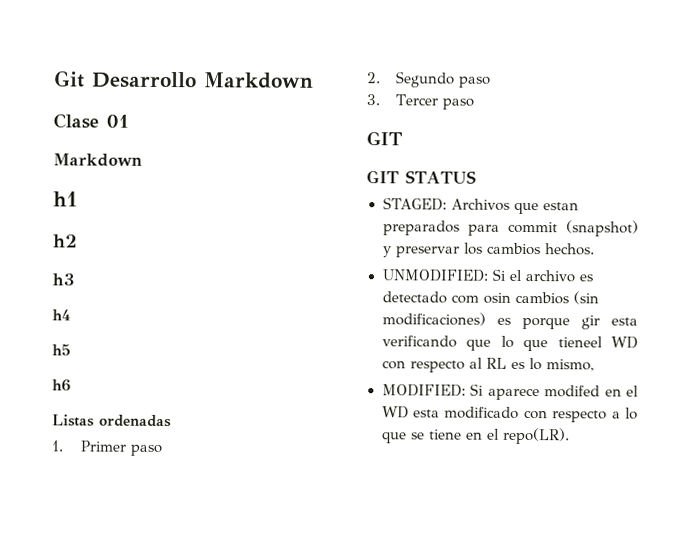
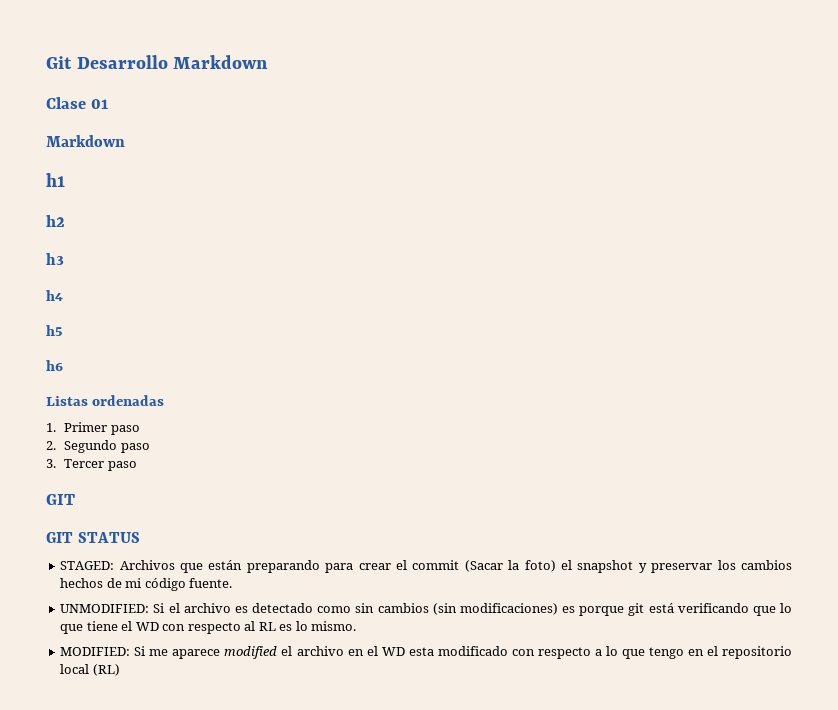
[543,202,580,211] [382,220,639,237] [382,242,595,258] estan preparados para commit (snapshot) y preservar los cambios hechos. -> [208,560,792,573] [60,578,233,591] están preparando para crear el commit (Sacar la foto) el snapshot y preservar los cambios hechos de mi código fuente.
[450,292,511,304] com osin -> [317,603,375,613] como sin
[580,315,638,330] gir esta -> [628,603,674,616] git está
[557,336,603,348] tieneel -> [86,621,133,631] tiene el
[545,359,594,372] mismo, -> [311,621,357,631] mismo.
[487,385,600,401] aparece modifed -> [149,646,344,659] me aparece modified el archivo
[410,427,570,445] se tiene en el repo(LR). -> [648,646,792,659] [60,664,120,676] tengo en el repositorio local (RL)

